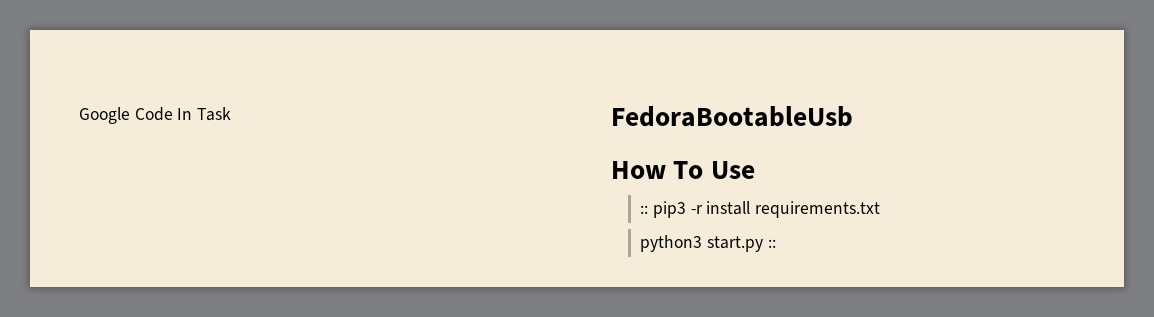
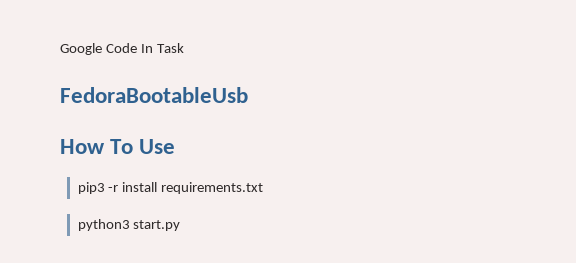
[640,205,649,214] :: -> (176, 146) none
[767,239,776,248] :: -> (181, 225) none

